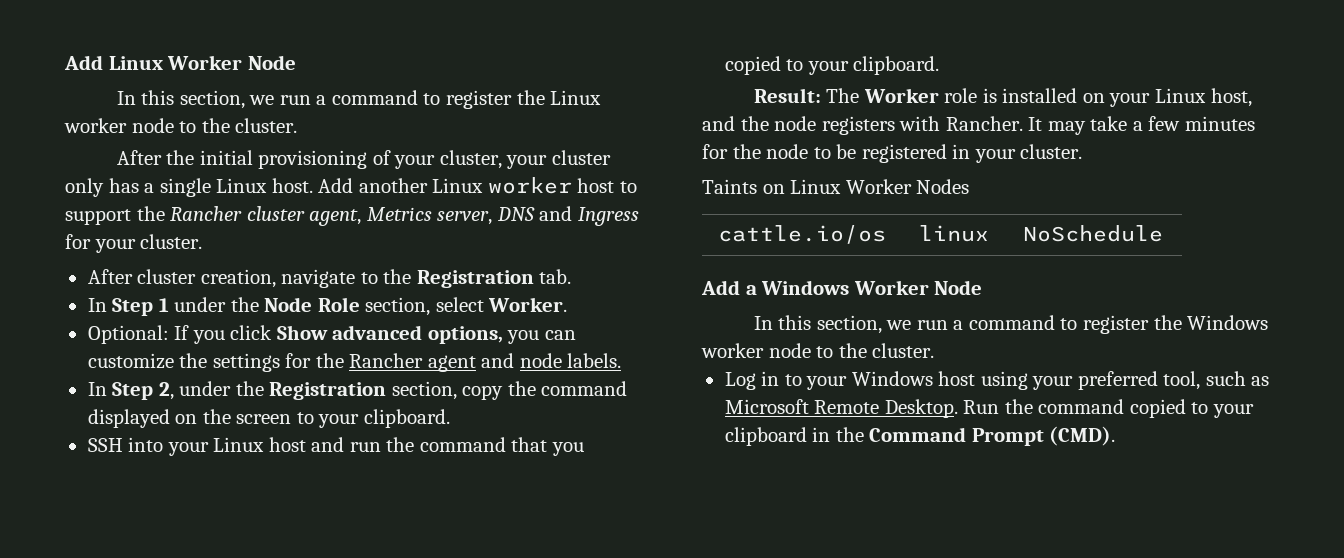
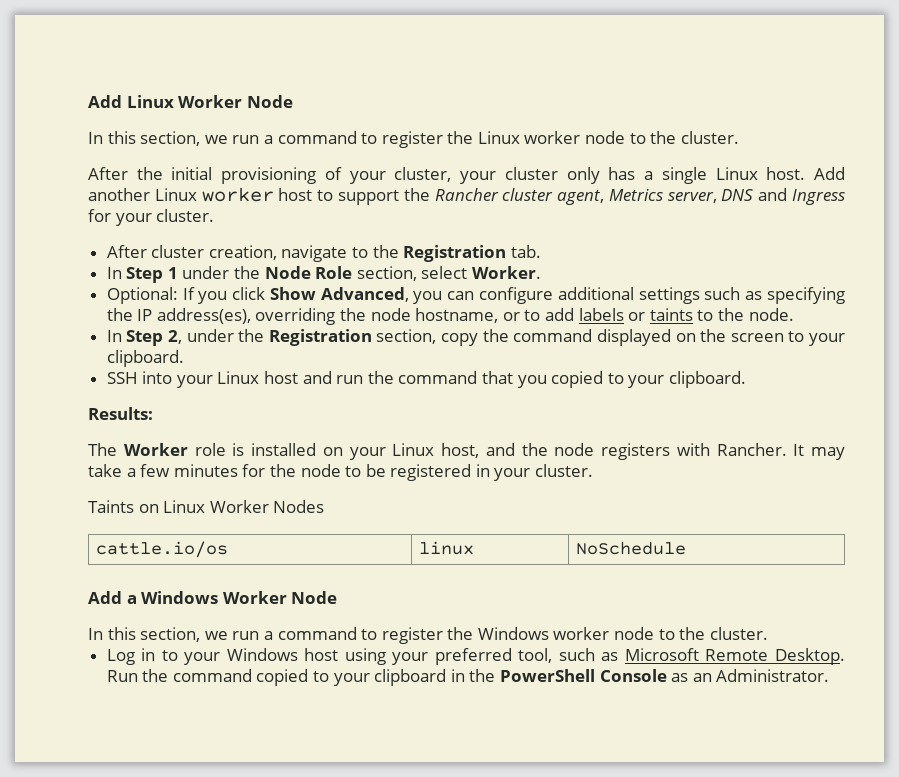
[332,325,576,344] [87,353,622,372] advanced options, you can customize the settings for the Rancher agent and node labels. -> [320,287,845,304] [106,308,794,325] Advanced, you can configure additional settings such as specifying the IP address(es), overriding the node hostname, or to add labels or taints to the node.
[753,88,821,103] Result: -> [88,407,153,420] Results: //
[869,426,1116,446] Command Prompt (CMD). -> [500,669,830,682] PowerShell Console as an Administrator.

